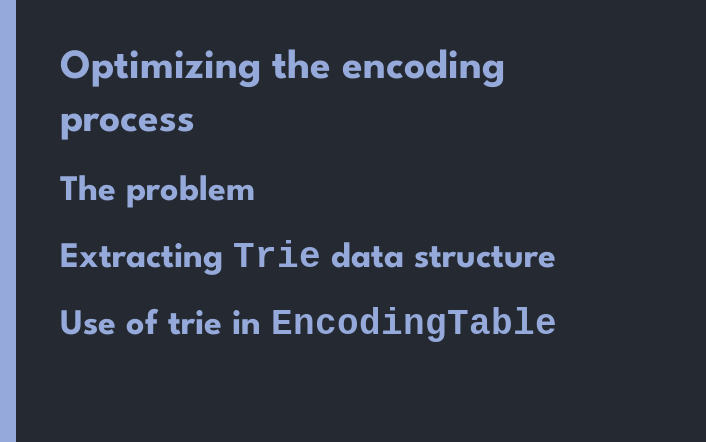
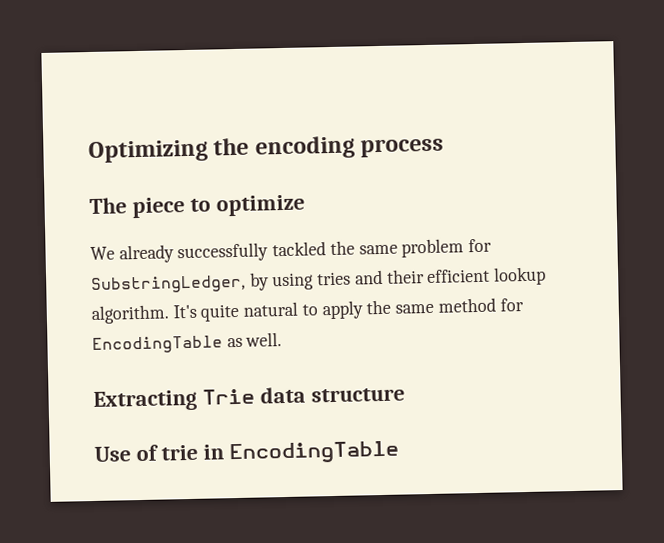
[126,175,255,208] problem -> [131,194,305,219] [90,238,493,264] [91,266,547,295] [91,297,524,324] [92,332,283,354] piece to optimize // We already successfully tackled the same problem for SubstringLedger, by using tries and their efficient lookup algorithm. It's quite natural to apply the same method for EncodingTable as well.

